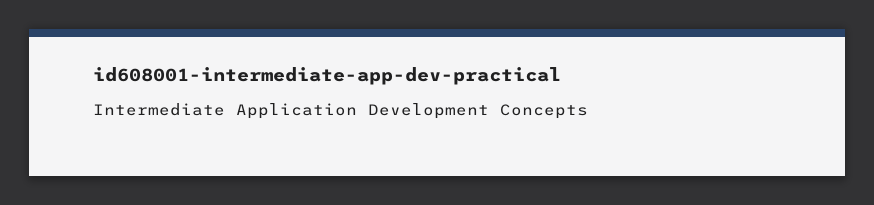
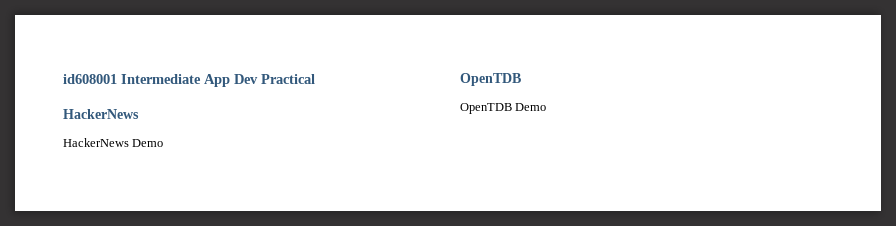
[93,67,561,85] [93,103,588,119] id608001-intermediate-app-dev-practical // Intermediate Application Development Concepts -> [63,74,315,87] [63,109,139,119] [63,138,164,147] [460,73,521,86] [460,103,547,114] id608001 Intermediate App Dev Practical // HackerNews // HackerNews Demo // OpenTDB // OpenTDB Demo

